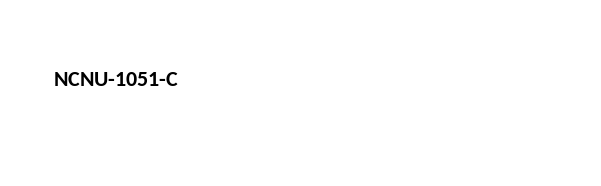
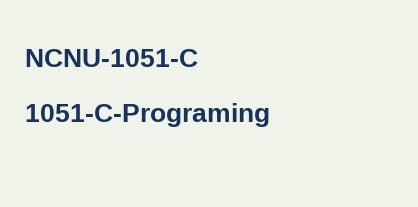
(178, 79) none -> [25,103,270,127] // 1051-C-Programing

